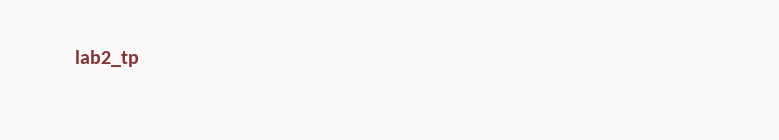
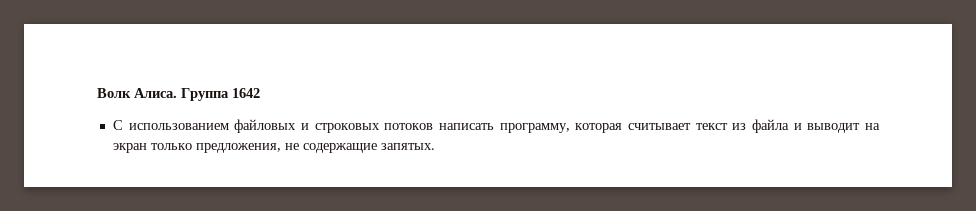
[75,50,139,67] lab2_tp -> [97,88,260,101] [112,119,880,133] [112,143,435,153] Волк Алиса. Группа 1642 // С использованием файловых и строковых потоков написать программу, которая считывает текст из файла и выводит на экран только предложения, не содержащие запятых.

